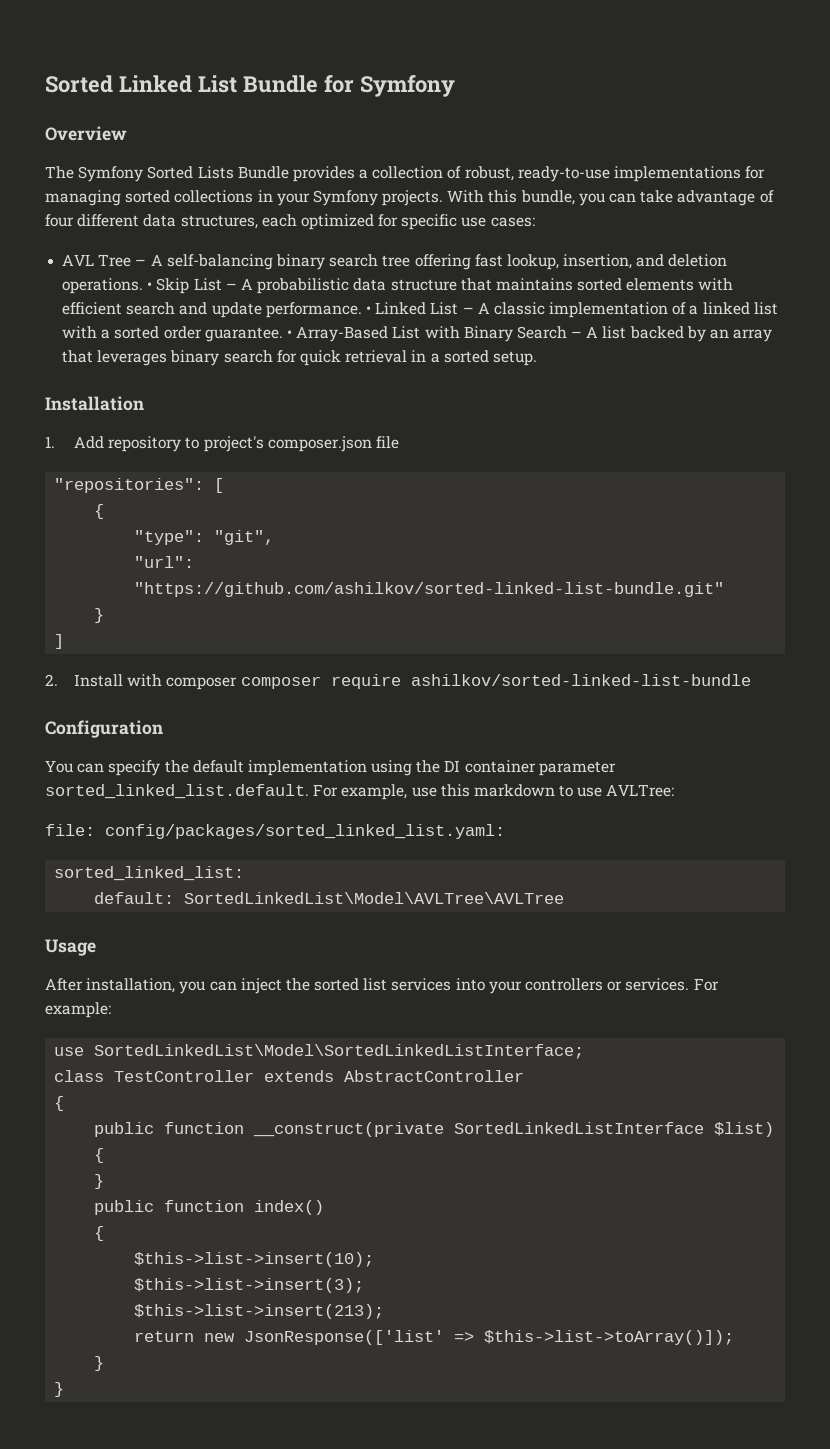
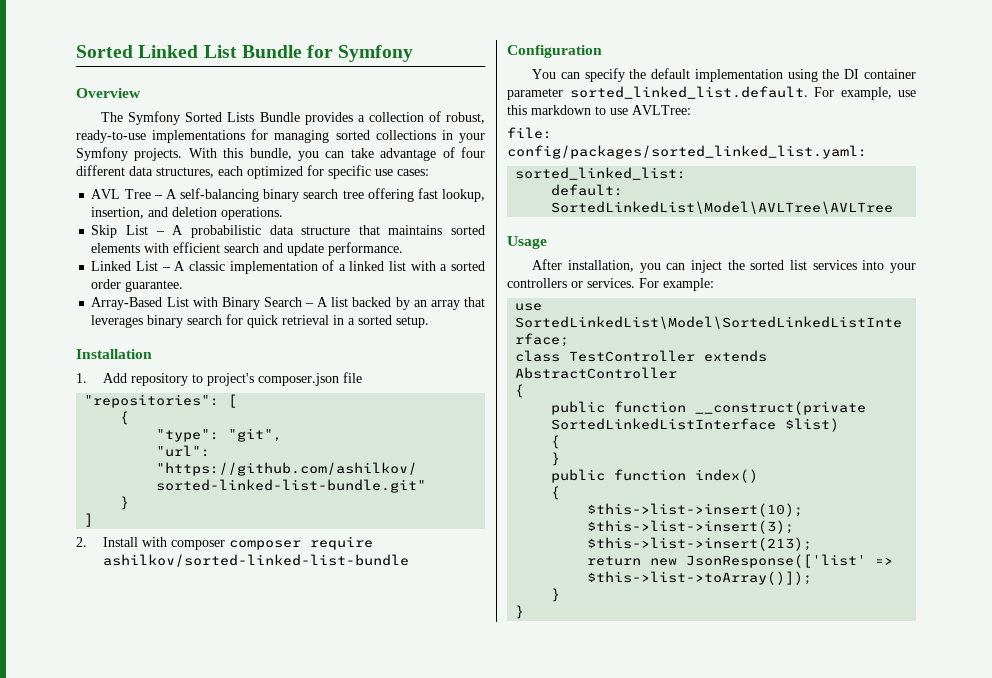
[147,282,153,290] • -> (284, 213) //
[365,306,371,314] • -> (404, 249) //
[286,330,292,338] • -> (184, 286) //

